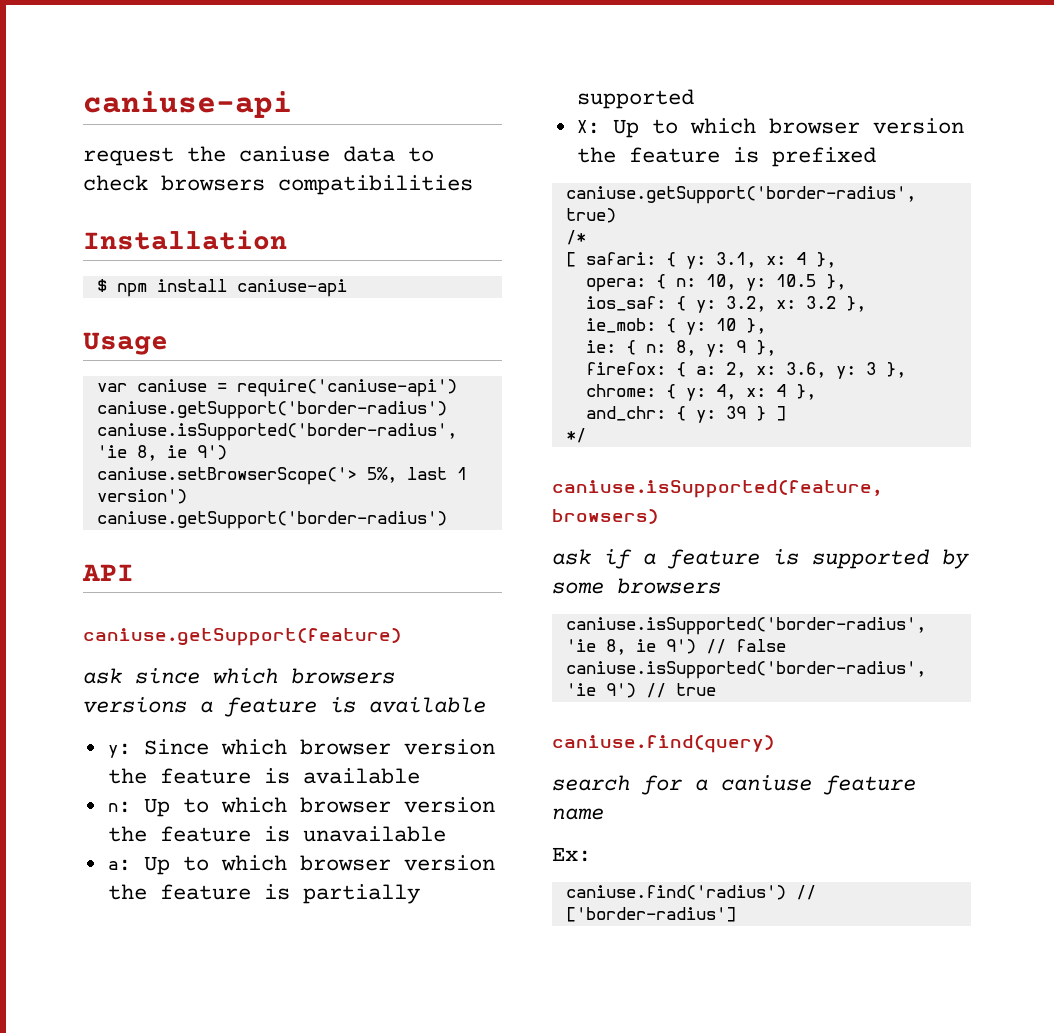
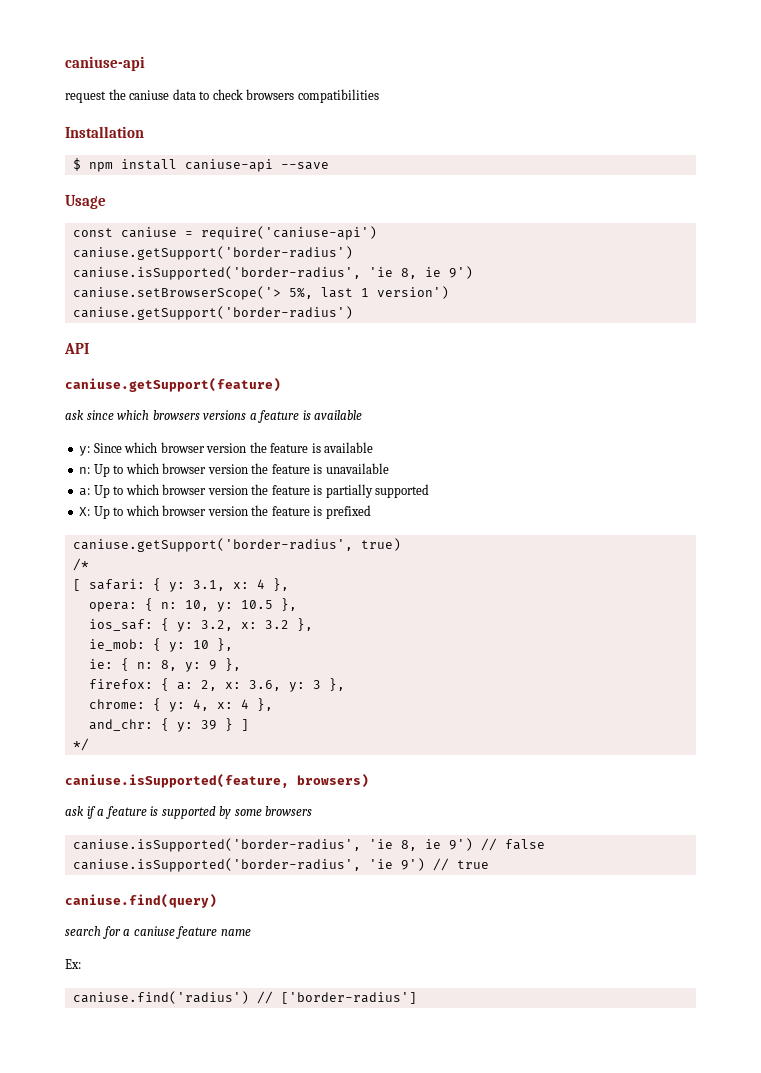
(347, 288) none -> [280,162,329,170] --save
[96,383,127,392] var -> [72,228,113,237] const

